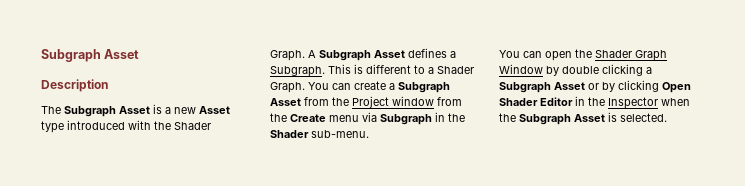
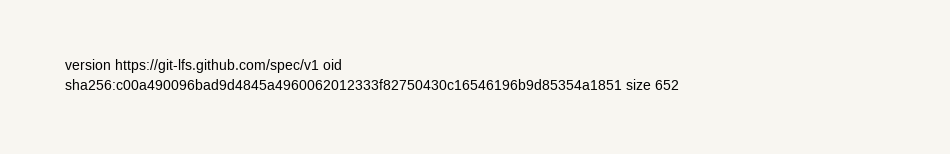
[41,49,140,62] [41,79,108,92] [41,104,230,117] [41,120,211,133] [270,48,456,61] [270,64,474,77] [270,81,450,93] [270,96,462,108] [270,112,465,125] [270,130,369,138] [499,49,667,61] [499,64,652,76] [499,80,691,93] [499,96,690,109] [499,112,667,125] Subgraph Asset // Description // The Subgraph Asset is a new Asset type introduced with the Shader Graph. A Subgraph Asset defines a Subgraph. This is different to a Shader Graph. You can create a Subgraph Asset from the Project window from the Create menu via Subgraph in the Shader sub-menu. // You can open the Shader Graph Window by double clicking a Subgraph Asset or by clicking Open Shader Editor in the Inspector when the Subgraph Asset is selected. -> [65,59,342,73] [65,79,679,90] version https://git-lfs.github.com/spec/v1 oid sha256:c00a490096bad9d4845a4960062012333f82750430c16546196b9d85354a1851 size 652

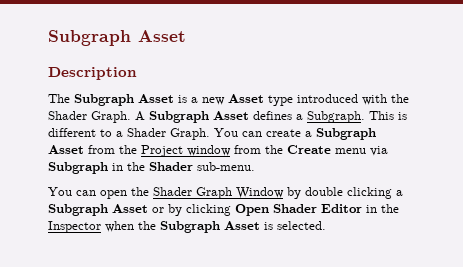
[65,59,342,73] [65,79,679,90] version https://git-lfs.github.com/spec/v1 oid sha256:c00a490096bad9d4845a4960062012333f82750430c16546196b9d85354a1851 size 652 -> [48,30,186,46] [48,67,137,80] [48,94,409,106] [48,111,407,123] [48,128,376,140] [48,145,388,157] [48,162,255,174] [48,187,403,199] [48,204,399,216] [48,221,326,233] Subgraph Asset // Description // The Subgraph Asset is a new Asset type introduced with the Shader Graph. A Subgraph Asset defines a Subgraph. This is different to a Shader Graph. You can create a Subgraph Asset from the Project window from the Create menu via Subgraph in the Shader sub-menu. // You can open the Shader Graph Window by double clicking a Subgraph Asset or by clicking Open Shader Editor in the Inspector when the Subgraph Asset is selected.

